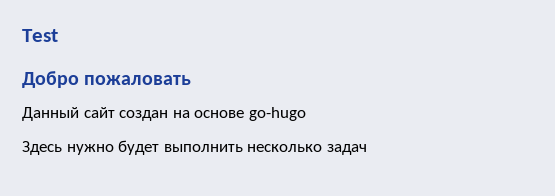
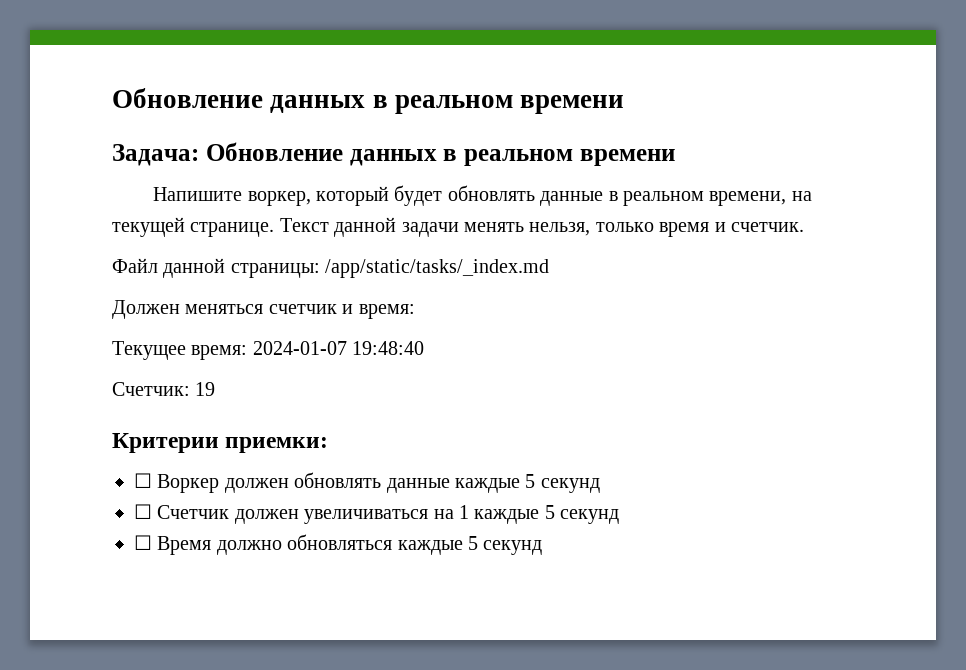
[22,29,58,42] [22,71,192,88] [22,107,306,121] [22,140,367,155] Test // Добро пожаловать // Данный сайт создан на основе go-hugo // Здесь нужно будет выполнить несколько задач -> [112,88,625,114] [112,142,675,166] [153,185,812,206] [112,217,804,237] [112,258,550,278] [112,300,415,319] [112,341,425,360] [112,382,216,396] [112,433,329,453] [134,472,600,493] [134,504,620,524] [134,534,543,555] Обновление данных в реальном времени // Задача: Обновление данных в реальном времени // Напишите воркер, который будет обновлять данные в реальном времени, на текущей странице. Текст данной задачи менять нельзя, только время и счетчик. // Файл данной страницы: /app/static/tasks/_index.md // Должен меняться счетчик и время: // Текущее время: 2024-01-07 19:48:40 // Счетчик: 19 // Критерии приемки: // ☐ Воркер должен обновлять данные каждые 5 секунд // ☐ Счетчик должен увеличиваться на 1 каждые 5 секунд // ☐ Время должно обновляться каждые 5 секунд

